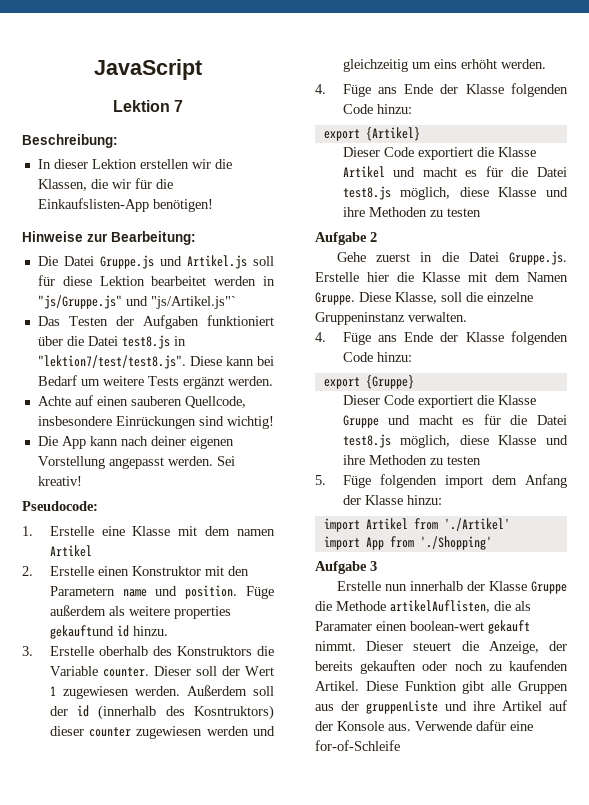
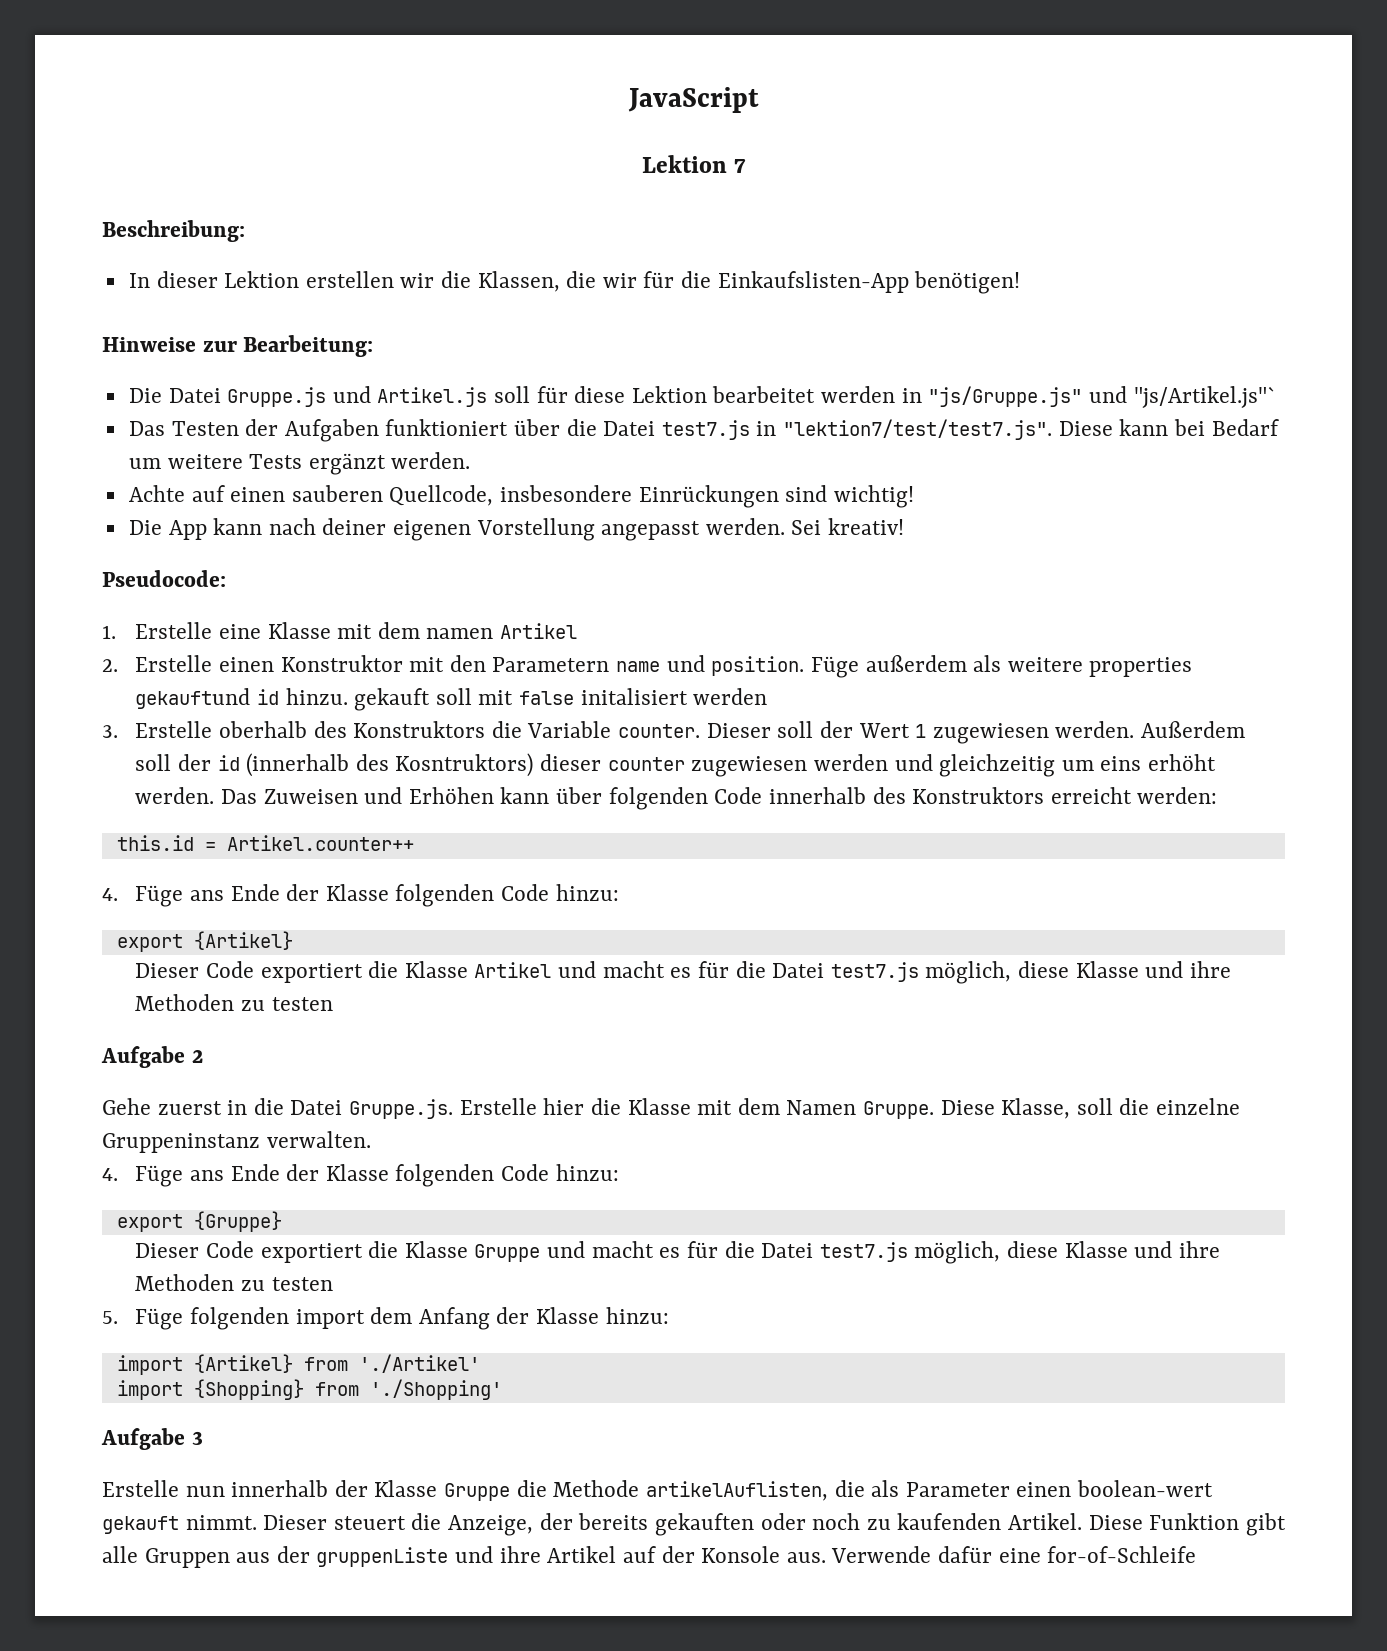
[121,335,186,349] [37,355,186,369] test8.js in "lektion7/test/test8.js". -> [661,419,1053,440] test7.js in "lektion7/test/test7.js".
(168, 631) none -> [354,688,768,711] gekauft soll mit false initalisiert werden
(546, 64) none -> [221,787,1218,810] [116,835,414,851] Das Zuweisen und Erhöhen kann über folgenden Code innerhalb des Konstruktors erreicht werden: // this.id = Artikel.counter++
[342,186,391,200] test8.js -> [830,962,919,982] test7.js
[342,434,391,448] test8.js -> [819,1242,908,1262] test7.js
[365,518,408,530] Artikel -> [193,1354,293,1373] {Artikel}
[365,537,384,550] App -> [193,1379,304,1400] {Shopping}
[315,621,372,631] Paramater -> [905,1482,1010,1497] Parameter

